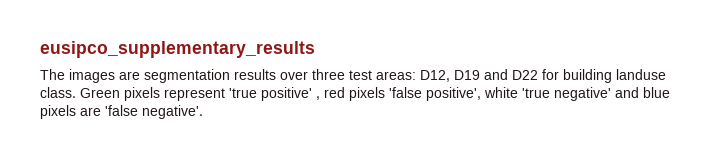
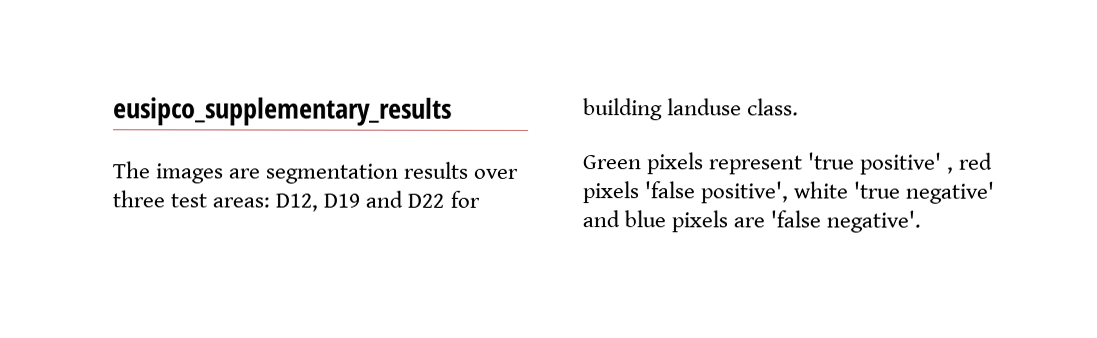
(76, 92) none -> (800, 107) //

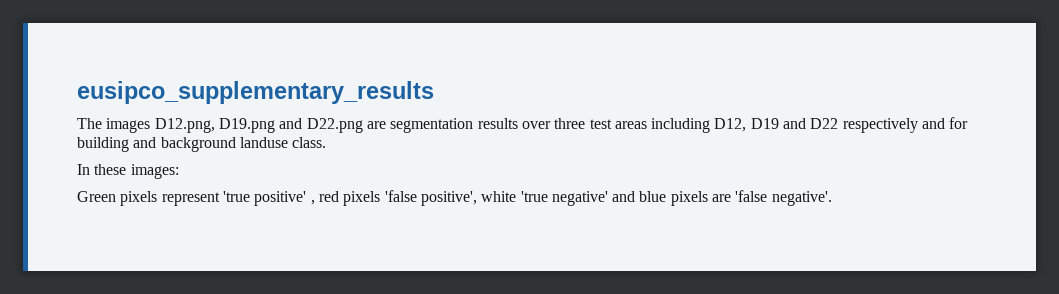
(225, 173) none -> [154,118,363,133] D12.png, D19.png and D22.png
[212,197,271,208] areas: -> [614,118,711,133] areas including
[449,190,480,208] [583,98,663,121] for building -> [842,117,969,133] [77,137,236,152] respectively and for building and background
(800, 107) none -> [77,164,179,179] // In these images:

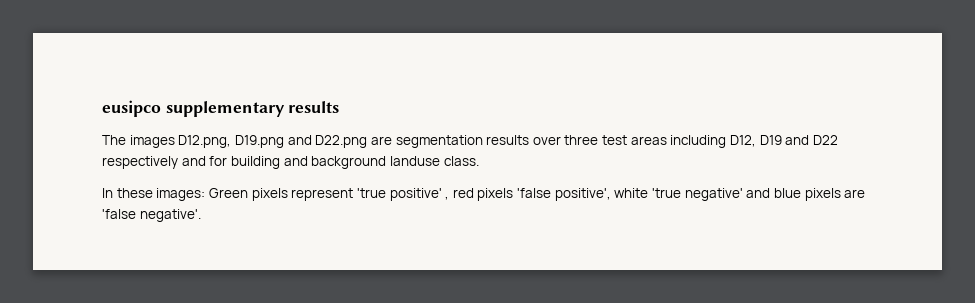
[77,81,434,104] eusipco_supplementary_results -> [102,100,340,117] eusipco supplementary results
(179, 171) // -> (206, 194) none

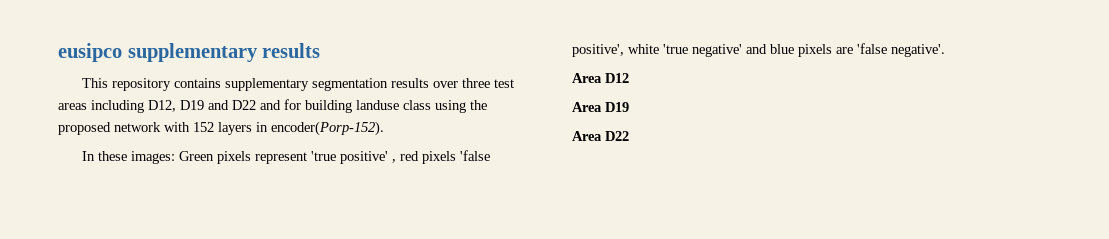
[102,135,392,148] The images D12.png, D19.png and D22.png are -> [82,78,310,91] This repository contains supplementary
[102,156,178,169] respectively -> (256, 105) none
[283,156,479,169] and background landuse class. -> [356,100,487,113] [58,121,384,136] landuse class using the proposed network with 152 layers in encoder(Porp-152).
(201, 215) none -> [572,73,629,83] [572,102,629,112] [572,131,629,141] // Area D12 // Area D19 // Area D22

